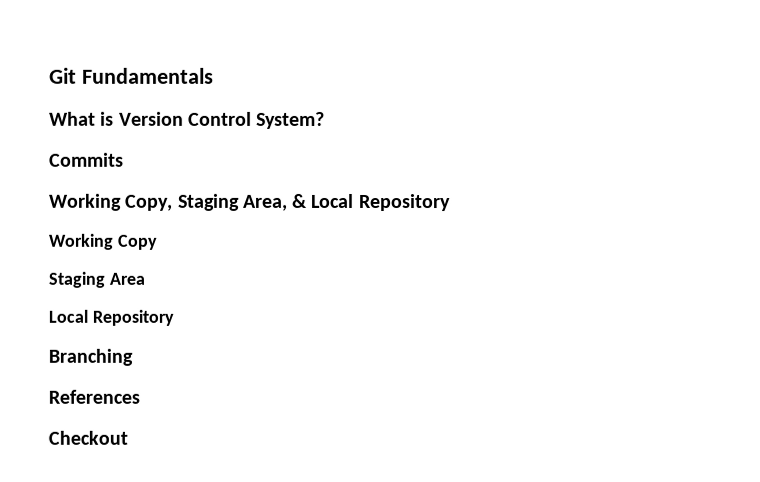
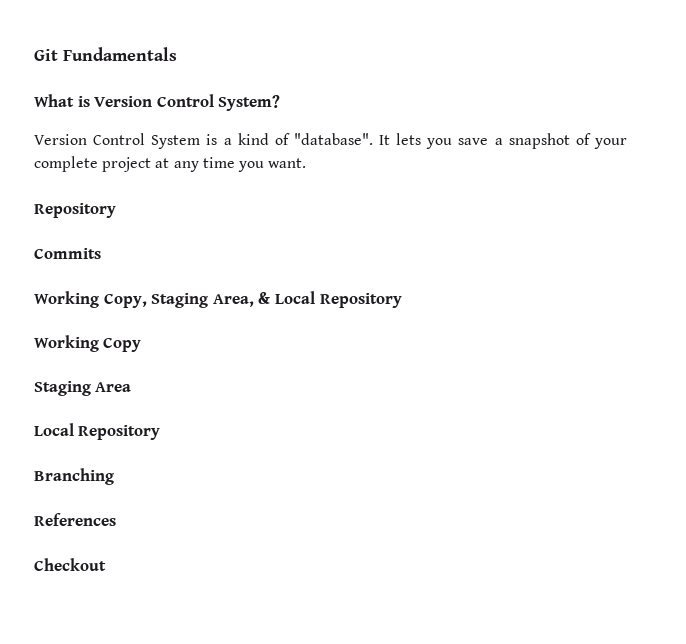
(326, 120) none -> [34,133,627,149] [34,156,307,172] [34,203,116,218] // Version Control System is a kind of "database". It lets you save a snapshot of your complete project at any time you want. // Repository

